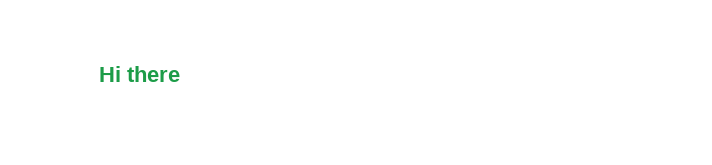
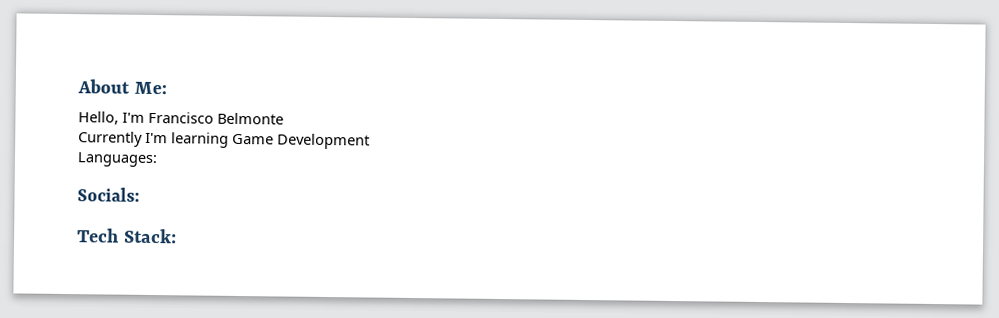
[99,66,180,82] Hi there -> [77,79,167,95] [78,111,284,125] [78,131,370,150] [77,152,158,168] [77,187,140,202] [77,228,177,244] About Me: // Hello, I'm Francisco Belmonte // Currently I'm learning Game Development // Languages: // Socials: // Tech Stack:

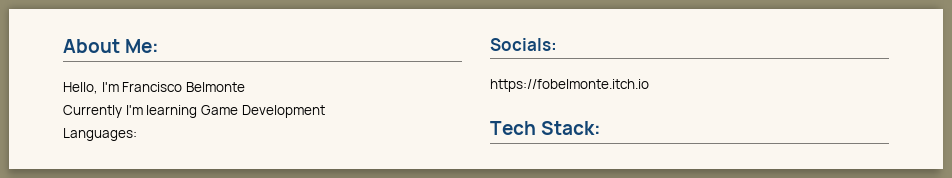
(140, 194) none -> [490,79,649,92] // https://fobelmonte.itch.io

